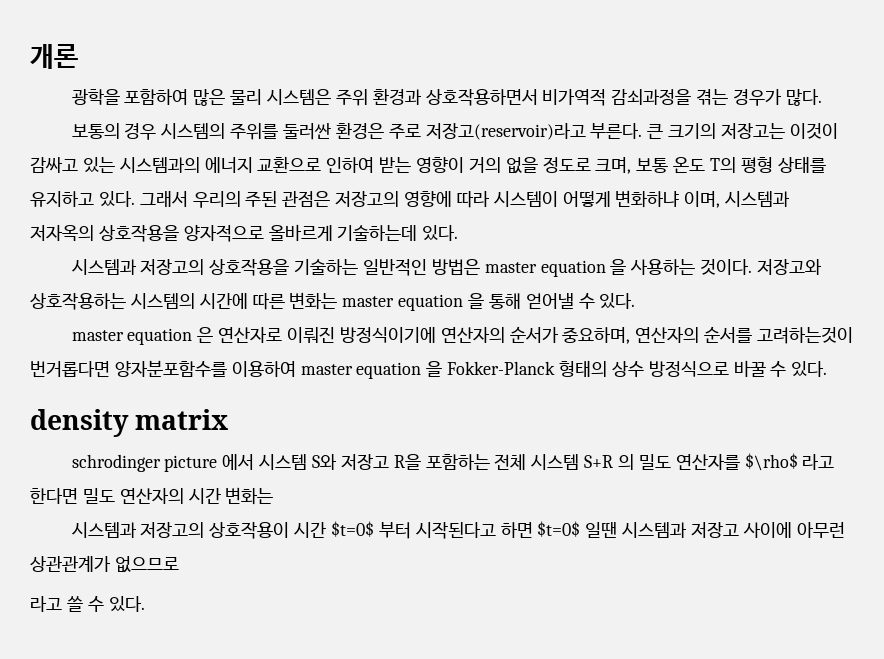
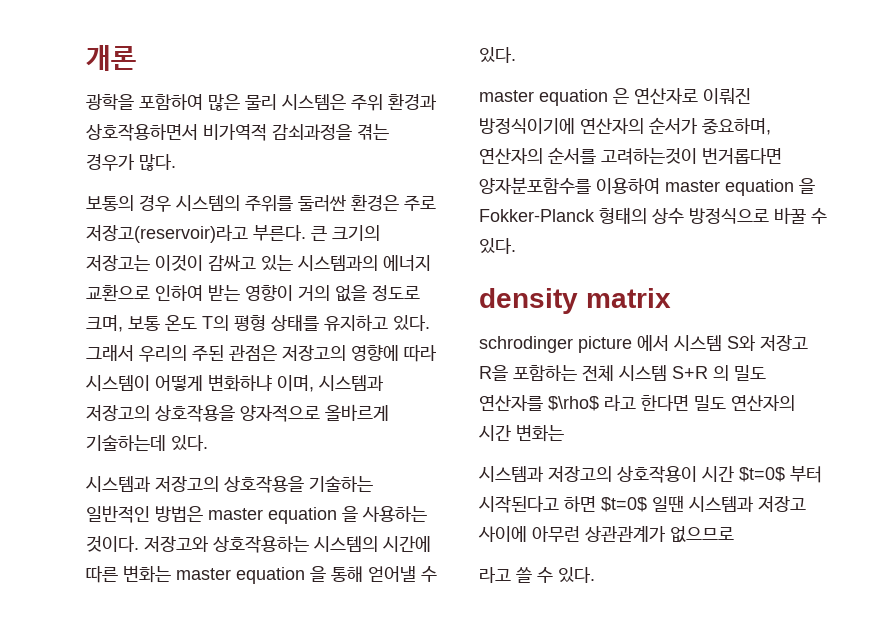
[30,225,94,242] 저자옥의 -> [86,405,150,421] 저장고의

